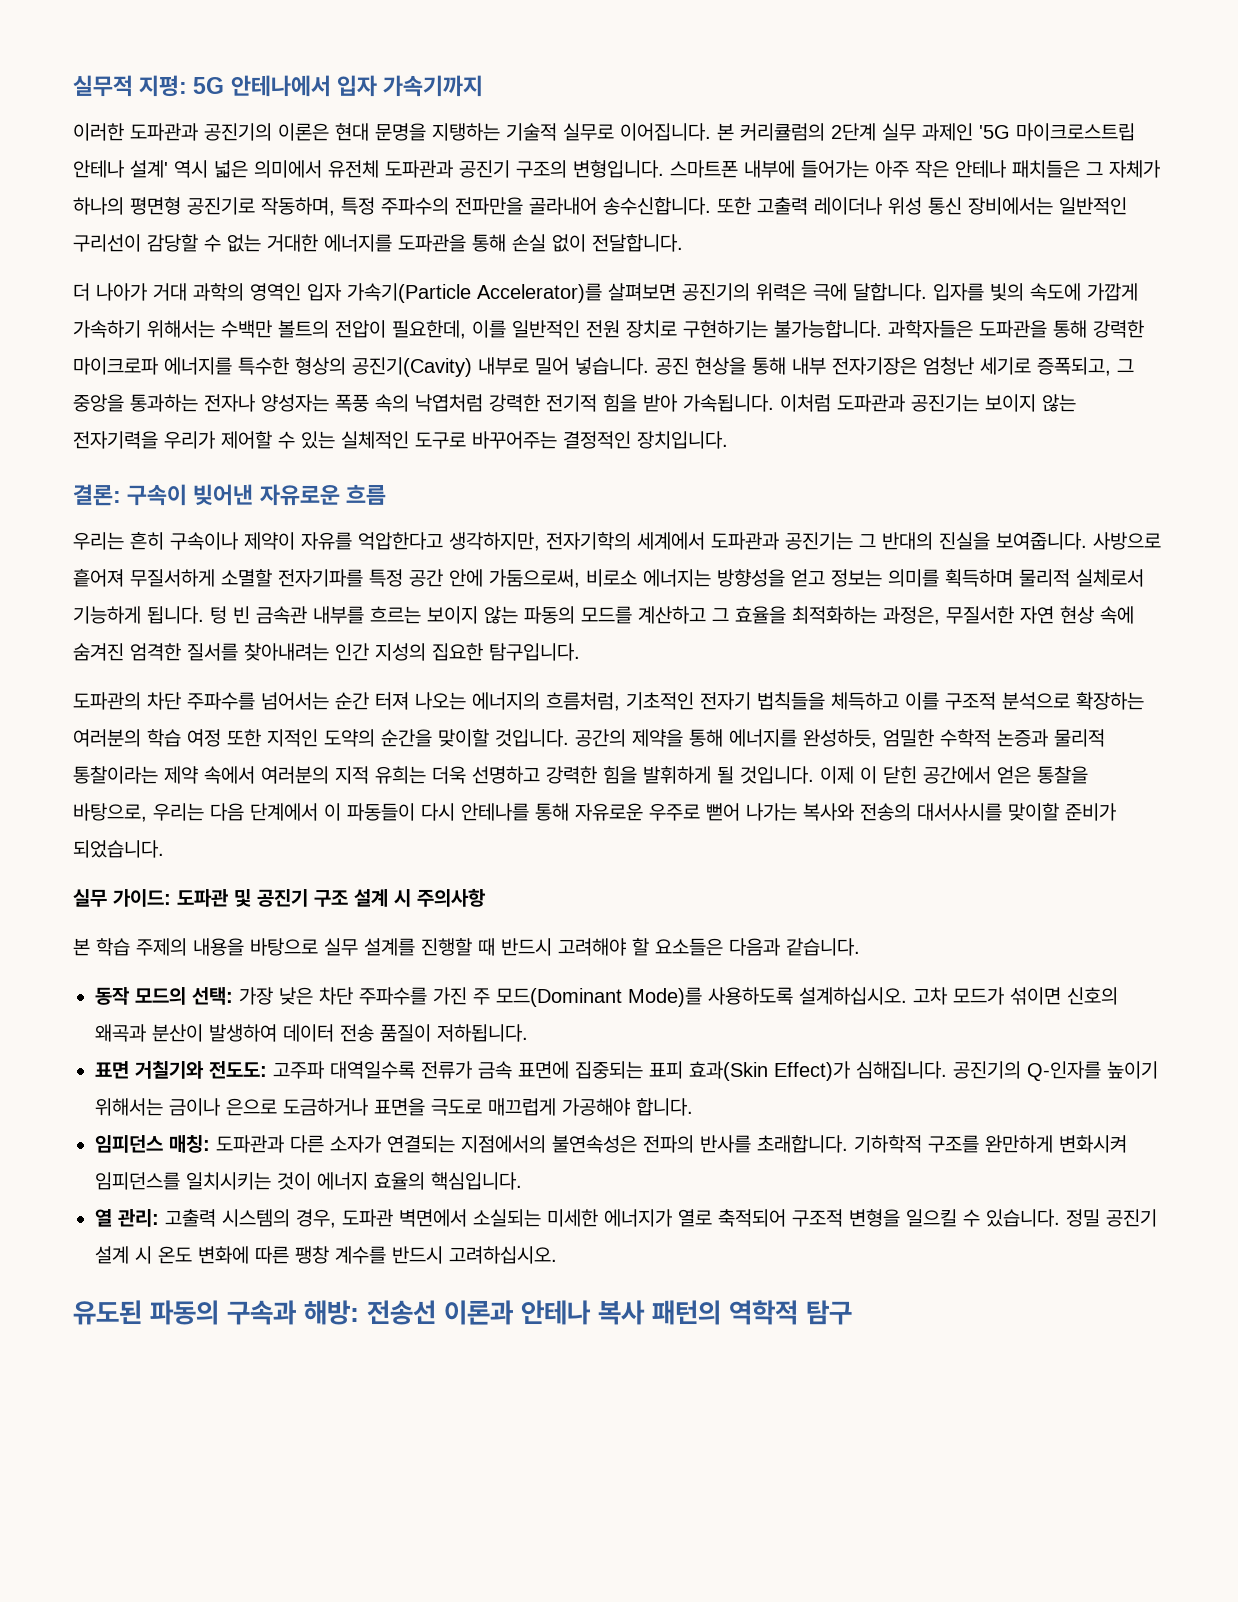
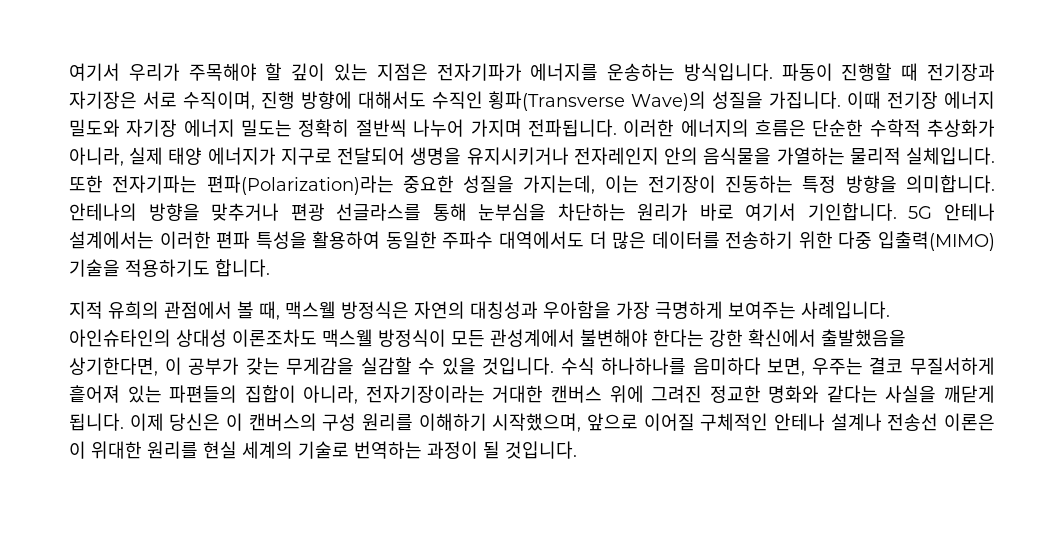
[73,75,484,97] [73,123,1135,141] [73,160,1160,178] [73,197,1127,216] [73,234,683,252] [73,283,1138,303] [73,320,1144,339] [73,357,1134,377] [73,394,1076,412] [73,431,728,449] [73,484,386,506] [73,532,1161,551] [73,568,1144,588] [73,606,1134,625] [73,643,580,661] [73,692,1144,711] [73,729,1105,748] [73,766,1088,784] [73,803,1116,822] [73,840,164,858] [73,888,486,907] [73,938,860,956] [95,987,1118,1007] [95,1024,528,1042] [95,1060,1158,1081] [95,1098,693,1116] [95,1135,1127,1153] [95,1172,522,1190] [95,1209,1157,1228] [95,1246,557,1264] [73,1300,852,1325] 실무적 지평: 5G 안테나에서 입자 가속기까지 // 이러한 도파관과 공진기의 이론은 현대 문명을 지탱하는 기술적 실무로 이어집니다. 본 커리큘럼의 2단계 실무 과제인 '5G 마이크로스트립 안테나 설계' 역시 넓은 의미에서 유전체 도파관과 공진기 구조의 변형입니다. 스마트폰 내부에 들어가는 아주 작은 안테나 패치들은 그 자체가 하나의 평면형 공진기로 작동하며, 특정 주파수의 전파만을 골라내어 송수신합니다. 또한 고출력 레이더나 위성 통신 장비에서는 일반적인 구리선이 감당할 수 없는 거대한 에너지를 도파관을 통해 손실 없이 전달합니다. // 더 나아가 거대 과학의 영역인 입자 가속기(Particle Accelerator)를 살펴보면 공진기의 위력은 극에 달합니다. 입자를 빛의 속도에 가깝게 가속하기 위해서는 수백만 볼트의 전압이 필요한데, 이를 일반적인 전원 장치로 구현하기는 불가능합니다. 과학자들은 도파관을 통해 강력한 마이크로파 에너지를 특수한 형상의 공진기(Cavity) 내부로 밀어 넣습니다. 공진 현상을 통해 내부 전자기장은 엄청난 세기로 증폭되고, 그 중앙을 통과하는 전자나 양성자는 폭풍 속의 낙엽처럼 강력한 전기적 힘을 받아 가속됩니다. 이처럼 도파관과 공진기는 보이지 않는 전자기력을 우리가 제어할 수 있는 실체적인 도구로 바꾸어주는 결정적인 장치입니다. // 결론: 구속이 빚어낸 자유로운 흐름 // 우리는 흔히 구속이나 제약이 자유를 억압한다고 생각하지만, 전자기학의 세계에서 도파관과 공진기는 그 반대의 진실을 보여줍니다. 사방으로 흩어져 무질서하게 소멸할 전자기파를 특정 공간 안에 가둠으로써, 비로소 에너지는 방향성을 얻고 정보는 의미를 획득하며 물리적 실체로서 기능하게 됩니다. 텅 빈 금속관 내부를 흐르는 보이지 않는 파동의 모드를 계산하고 그 효율을 최적화하는 과정은, 무질서한 자연 현상 속에 숨겨진 엄격한 질서를 찾아내려는 인간 지성의 집요한 탐구입니다. // 도파관의 차단 주파수를 넘어서는 순간 터져 나오는 에너지의 흐름처럼, 기초적인 전자기 법칙들을 체득하고 이를 구조적 분석으로 확장하는 여러분의 학습 여정 또한 지적인 도약의 순간을 맞이할 것입니다. 공간의 제약을 통해 에너지를 완성하듯, 엄밀한 수학적 논증과 물리적 통찰이라는 제약 속에서 여러분의 지적 유희는 더욱 선명하고 강력한 힘을 발휘하게 될 것입니다. 이제 이 닫힌 공간에서 얻은 통찰을 바탕으로, 우리는 다음 단계에서 이 파동들이 다시 안테나를 통해 자유로운 우주로 뻗어 나가는 복사와 전송의 대서사시를 맞이할 준비가 되었습니다. // 실무 가이드: 도파관 및 공진기 구조 설계 시 주의사항 // 본 학습 주제의 내용을 바탕으로 실무 설계를 진행할 때 반드시 고려해야 할 요소들은 다음과 같습니다. // 동작 모드의 선택: 가장 낮은 차단 주파수를 가진 주 모드(Dominant Mode)를 사용하도록 설계하십시오. 고차 모드가 섞이면 신호의 왜곡과 분산이 발생하여 데이터 전송 품질이 저하됩니다. // 표면 거칠기와 전도도: 고주파 대역일수록 전류가 금속 표면에 집중되는 표피 효과(Skin Effect)가 심해집니다. 공진기의 Q-인자를 높이기 위해서는 금이나 은으로 도금하거나 표면을 극도로 매끄럽게 가공해야 합니다. // 임피던스 매칭: 도파관과 다른 소자가 연결되는 지점에서의 불연속성은 전파의 반사를 초래합니다. 기하학적 구조를 완만하게 변화시켜 임피던스를 일치시키는 것이 에너지 효율의 핵심입니다. // 열 관리: 고출력 시스템의 경우, 도파관 벽면에서 소실되는 미세한 에너지가 열로 축적되어 구조적 변형을 일으킬 수 있습니다. 정밀 공진기 설계 시 온도 변화에 따른 팽창 계수를 반드시 고려하십시오. // 유도된 파동의 구속과 해방: 전송선 이론과 안테나 복사 패턴의 역학적 탐구 -> [69,63,996,81] [69,91,995,111] [69,119,996,137] [69,147,996,166] [69,175,995,195] [69,203,996,221] [69,231,995,251] [69,259,270,277] [69,301,890,320] [69,329,906,347] [69,357,995,376] [69,385,995,404] [69,413,995,432] [69,441,577,459] 여기서 우리가 주목해야 할 깊이 있는 지점은 전자기파가 에너지를 운송하는 방식입니다. 파동이 진행할 때 전기장과 자기장은 서로 수직이며, 진행 방향에 대해서도 수직인 횡파(Transverse Wave)의 성질을 가집니다. 이때 전기장 에너지 밀도와 자기장 에너지 밀도는 정확히 절반씩 나누어 가지며 전파됩니다. 이러한 에너지의 흐름은 단순한 수학적 추상화가 아니라, 실제 태양 에너지가 지구로 전달되어 생명을 유지시키거나 전자레인지 안의 음식물을 가열하는 물리적 실체입니다. 또한 전자기파는 편파(Polarization)라는 중요한 성질을 가지는데, 이는 전기장이 진동하는 특정 방향을 의미합니다. 안테나의 방향을 맞추거나 편광 선글라스를 통해 눈부심을 차단하는 원리가 바로 여기서 기인합니다. 5G 안테나 설계에서는 이러한 편파 특성을 활용하여 동일한 주파수 대역에서도 더 많은 데이터를 전송하기 위한 다중 입출력(MIMO) 기술을 적용하기도 합니다. // 지적 유희의 관점에서 볼 때, 맥스웰 방정식은 자연의 대칭성과 우아함을 가장 극명하게 보여주는 사례입니다. 아인슈타인의 상대성 이론조차도 맥스웰 방정식이 모든 관성계에서 불변해야 한다는 강한 확신에서 출발했음을 상기한다면, 이 공부가 갖는 무게감을 실감할 수 있을 것입니다. 수식 하나하나를 음미하다 보면, 우주는 결코 무질서하게 흩어져 있는 파편들의 집합이 아니라, 전자기장이라는 거대한 캔버스 위에 그려진 정교한 명화와 같다는 사실을 깨닫게 됩니다. 이제 당신은 이 캔버스의 구성 원리를 이해하기 시작했으며, 앞으로 이어질 구체적인 안테나 설계나 전송선 이론은 이 위대한 원리를 현실 세계의 기술로 번역하는 과정이 될 것입니다.

